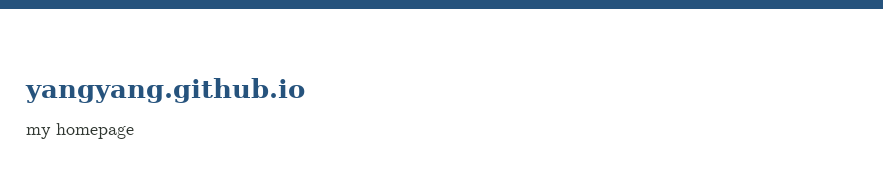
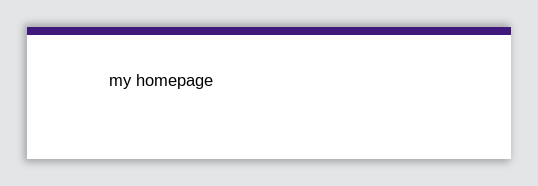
[25,78,305,103] yangyang.github.io // -> (109, 83) none

